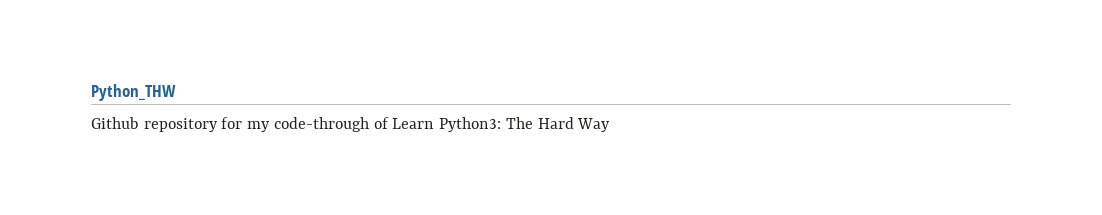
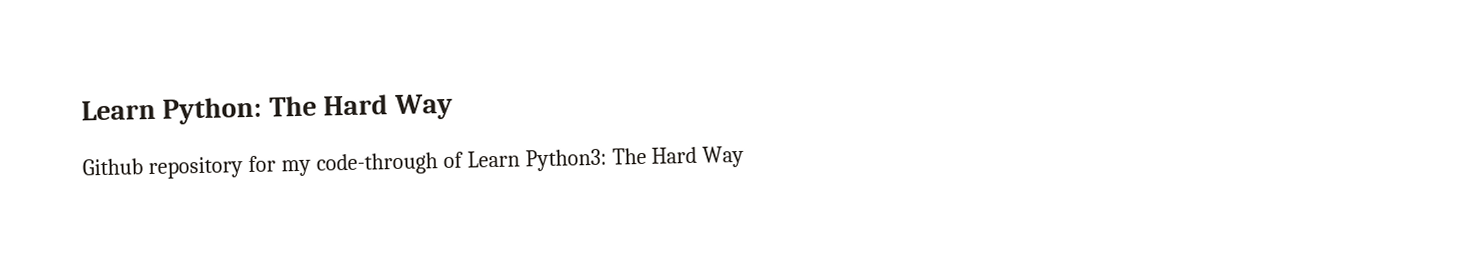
[91,84,176,101] Python_THW -> [81,93,453,125] Learn Python: The Hard Way

